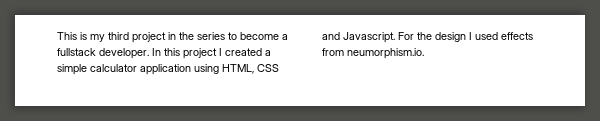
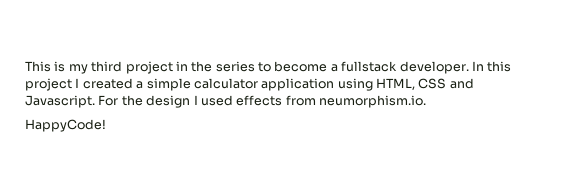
(424, 53) none -> [25,119,106,132] // HappyCode!

